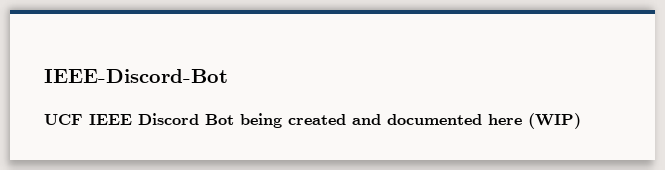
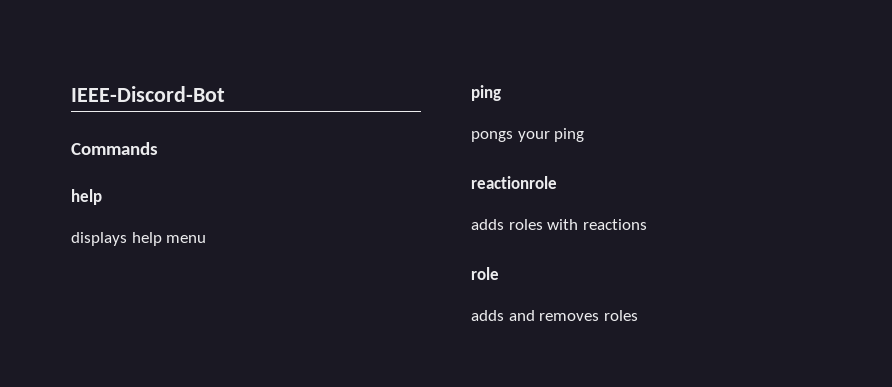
[44,113,581,129] UCF IEEE Discord Bot being created and documented here (WIP) -> [71,142,158,155] [71,189,102,205] [71,232,207,246] [471,85,501,101] [471,128,585,142] [471,176,557,189] [471,219,647,230] [471,267,499,280] [471,310,638,321] Commands // help // displays help menu // ping // pongs your ping // reactionrole // adds roles with reactions // role // adds and removes roles

